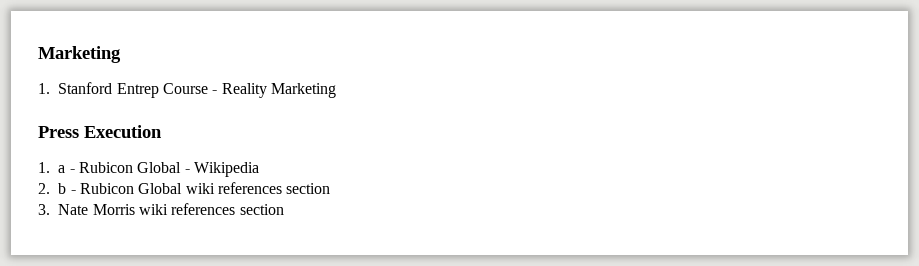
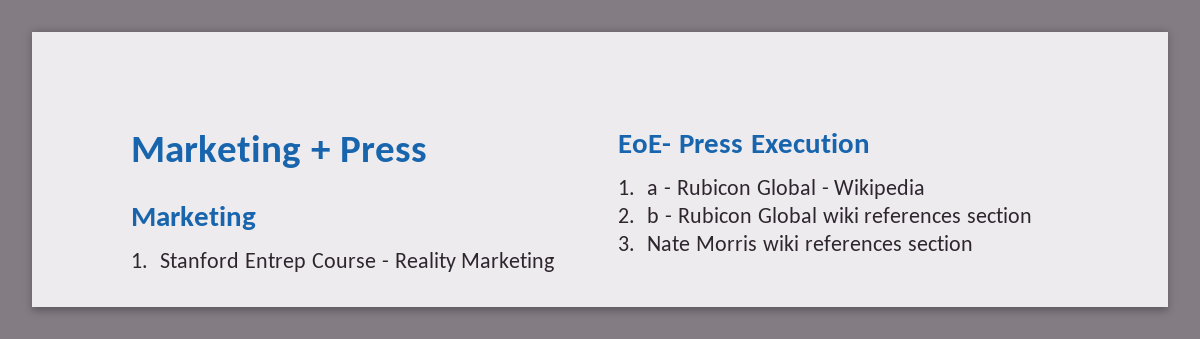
[38,46,121,63] Marketing -> [131,135,428,168] [131,206,256,230] Marketing + Press // Marketing
(336, 90) none -> [618,135,671,153] EoE-

